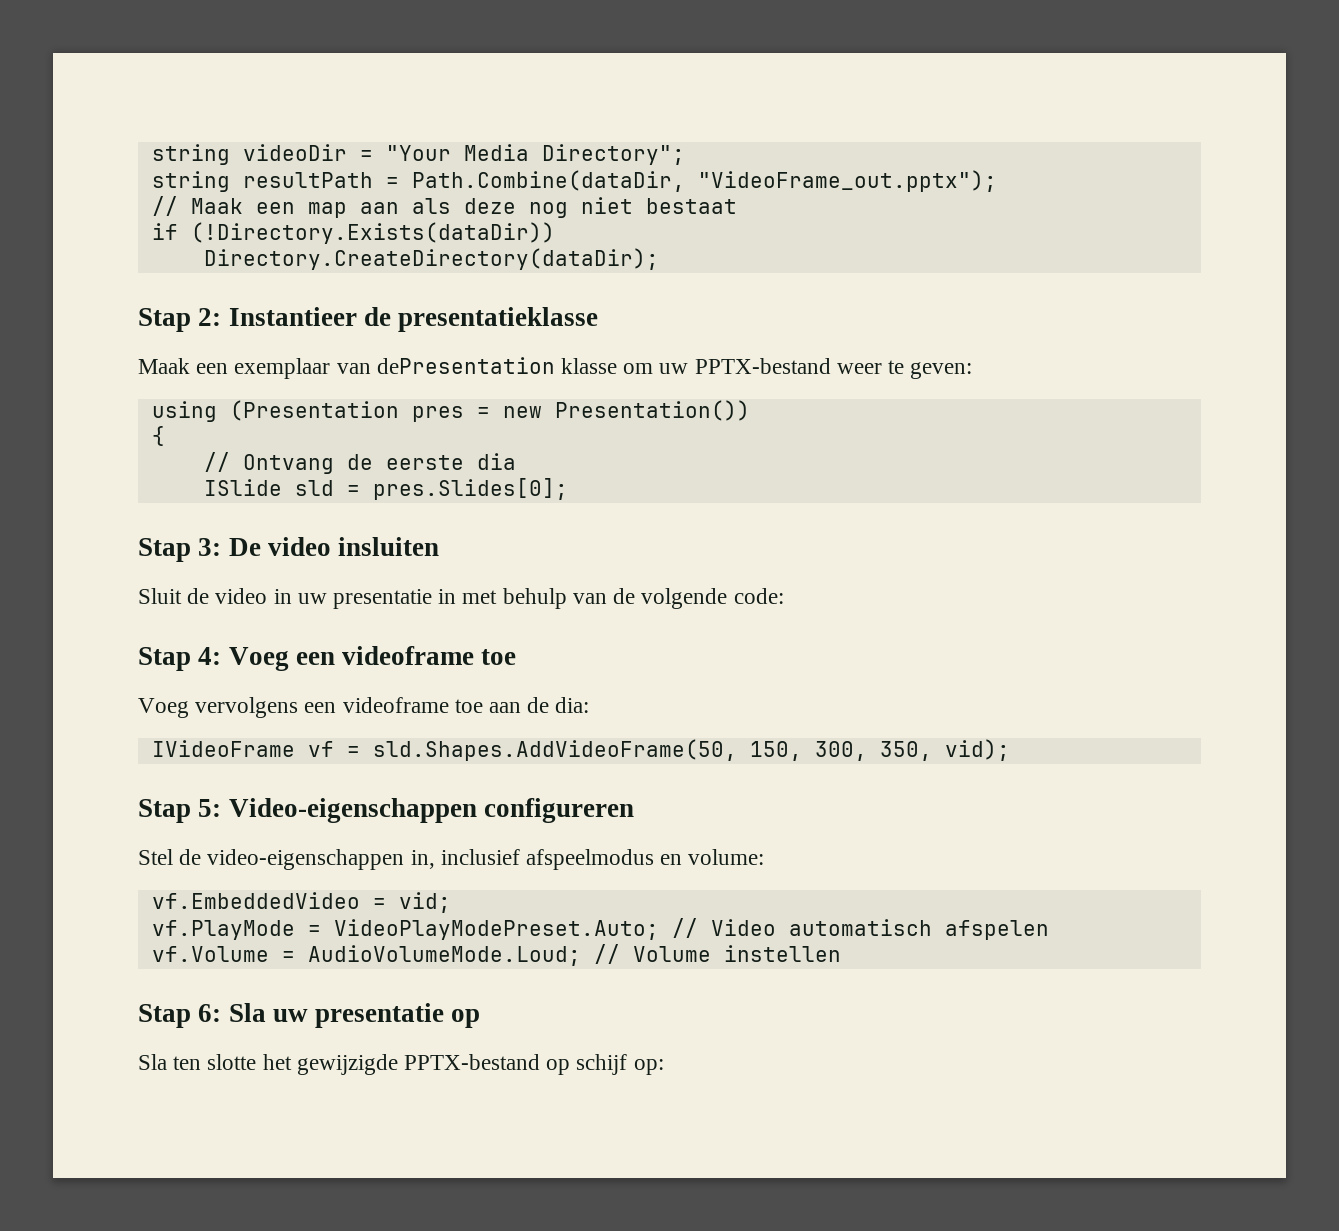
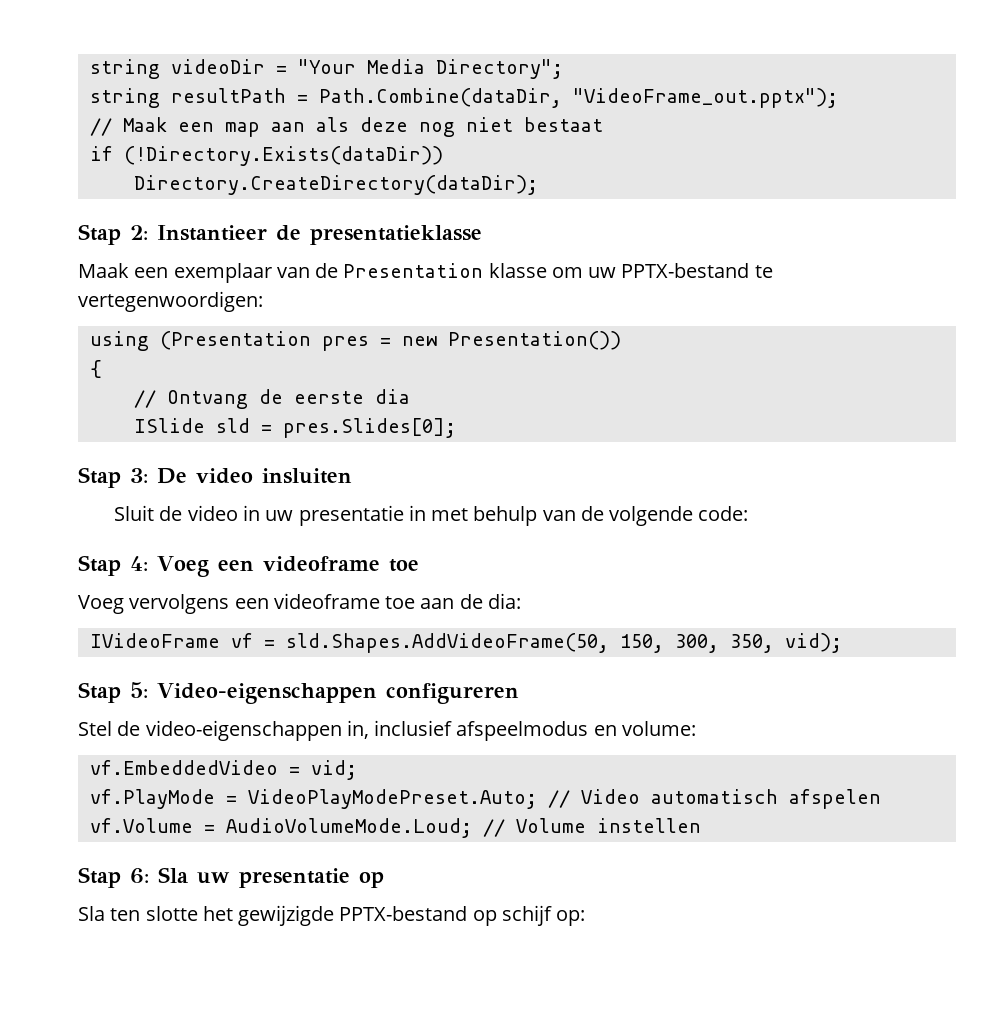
[376,357,555,374] dePresentation -> [315,263,484,278] de Presentation
[836,360,973,379] weer te geven: -> [754,265,773,278] [78,291,263,312] te vertegenwoordigen:

